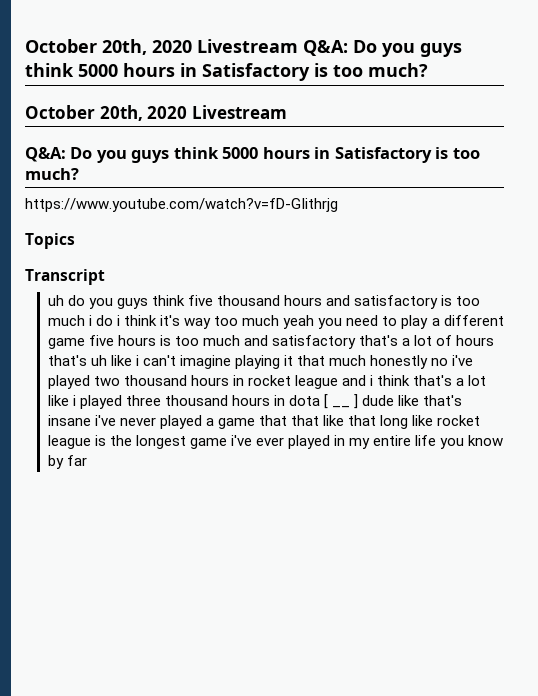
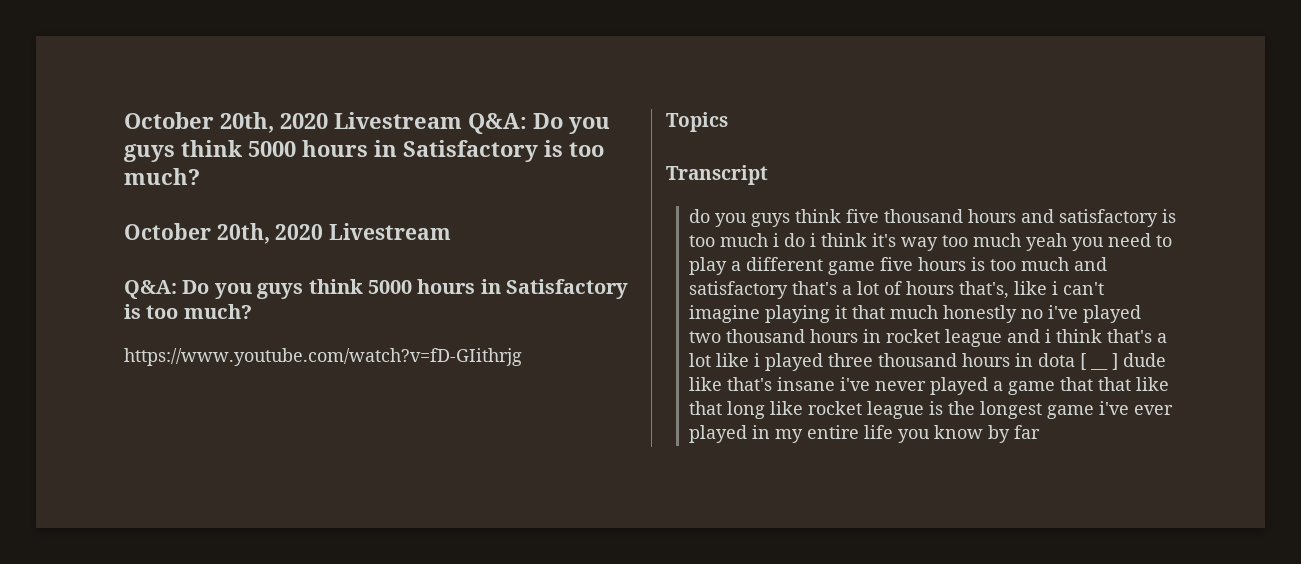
[47,295,64,306] uh -> (768, 175) none
[47,355,107,366] that's uh -> [958,281,1009,299] that's,

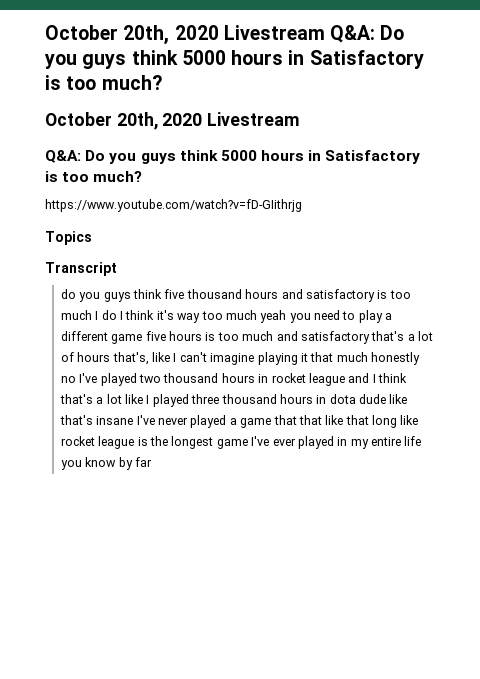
[772,233,816,247] i do i -> [95,310,124,320] I do I
[1051,281,1058,295] i -> [173,353,177,362] I
[1047,305,1078,319] i've -> [79,373,98,383] I've
[1044,329,1051,343] i -> [372,374,376,383] I
[753,353,760,367] i -> [146,395,150,404] I
[1079,353,1118,370] [ __ ] -> (356, 399) none
[839,377,870,391] i've -> [136,415,155,425] I've
[1098,401,1129,415] i've -> [251,436,270,446] I've

